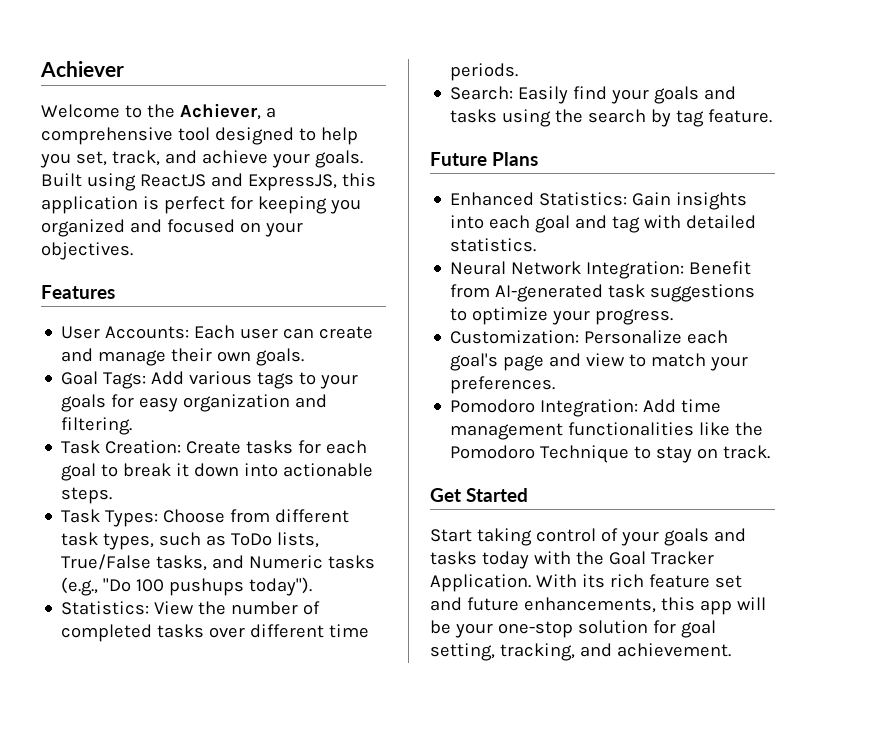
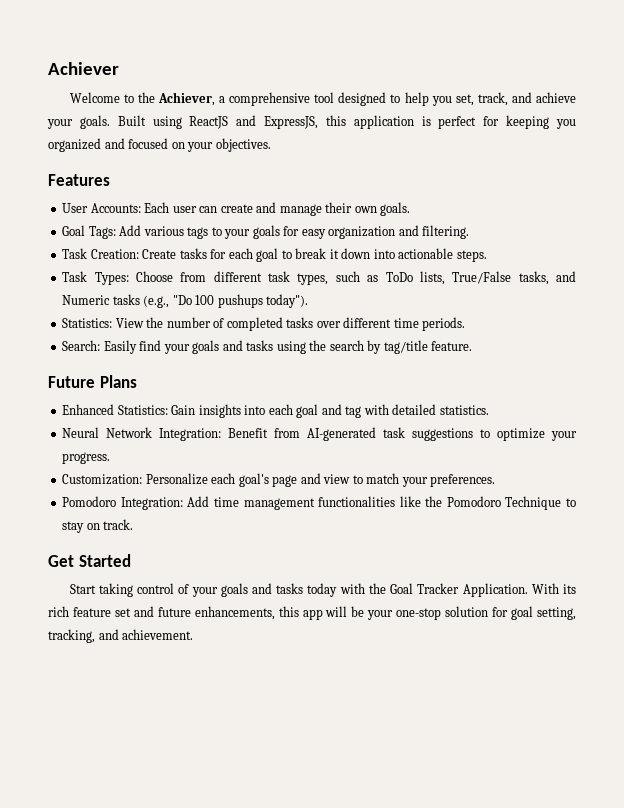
[676,110,705,127] tag -> [383,340,428,354] tag/title

